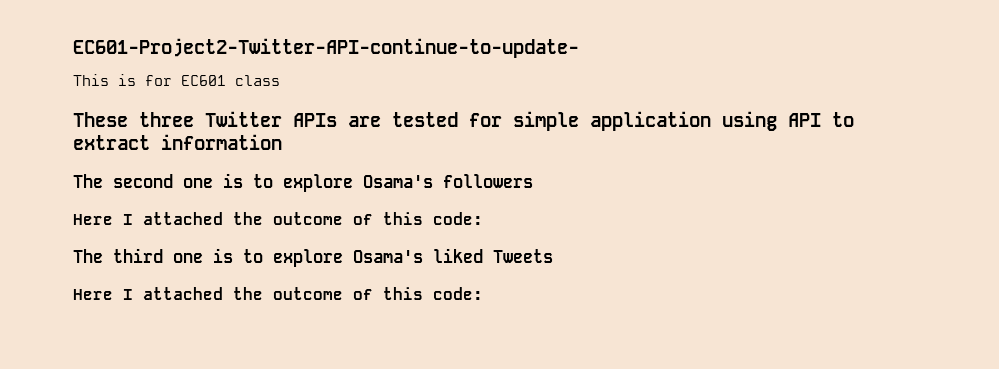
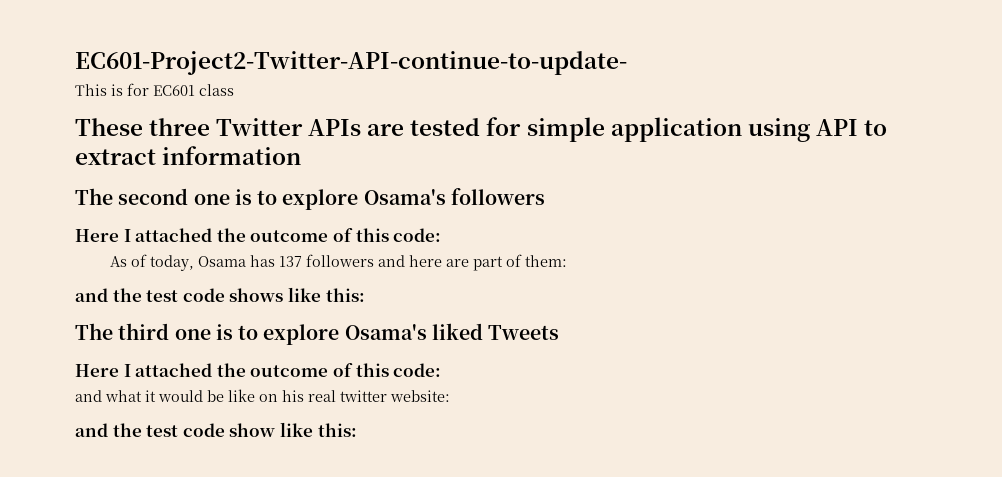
(483, 218) none -> [110,254,568,271] [75,287,365,302] // As of today, Osama has 137 followers and here are part of them: // and the test code shows like this:
(483, 293) none -> [75,389,450,402] [75,422,357,437] // and what it would be like on his real twitter website: // and the test code show like this:

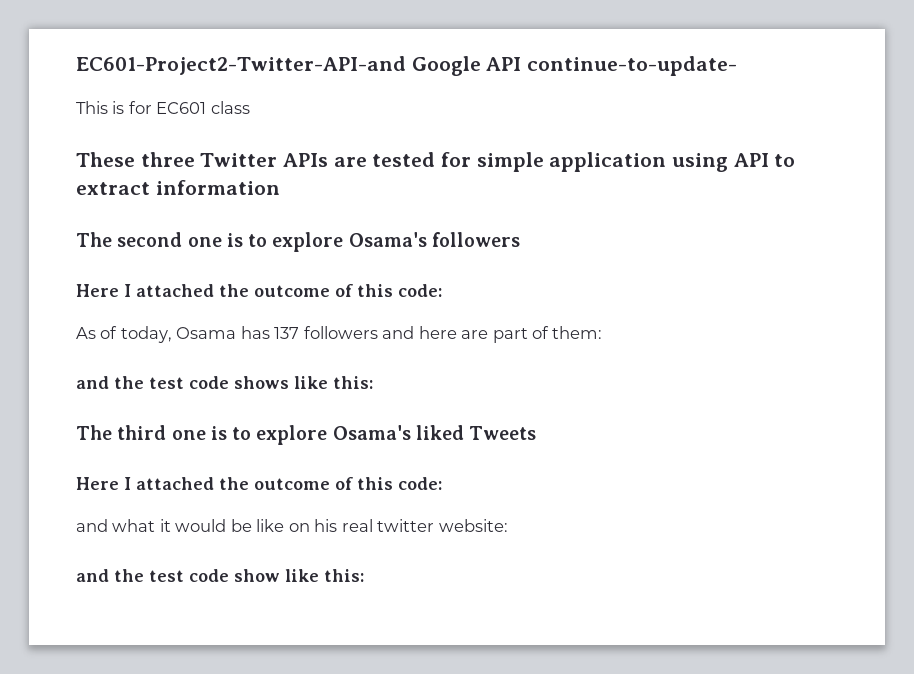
[75,51,627,75] EC601-Project2-Twitter-API-continue-to-update- -> [76,56,737,76] EC601-Project2-Twitter-API-and Google API continue-to-update-

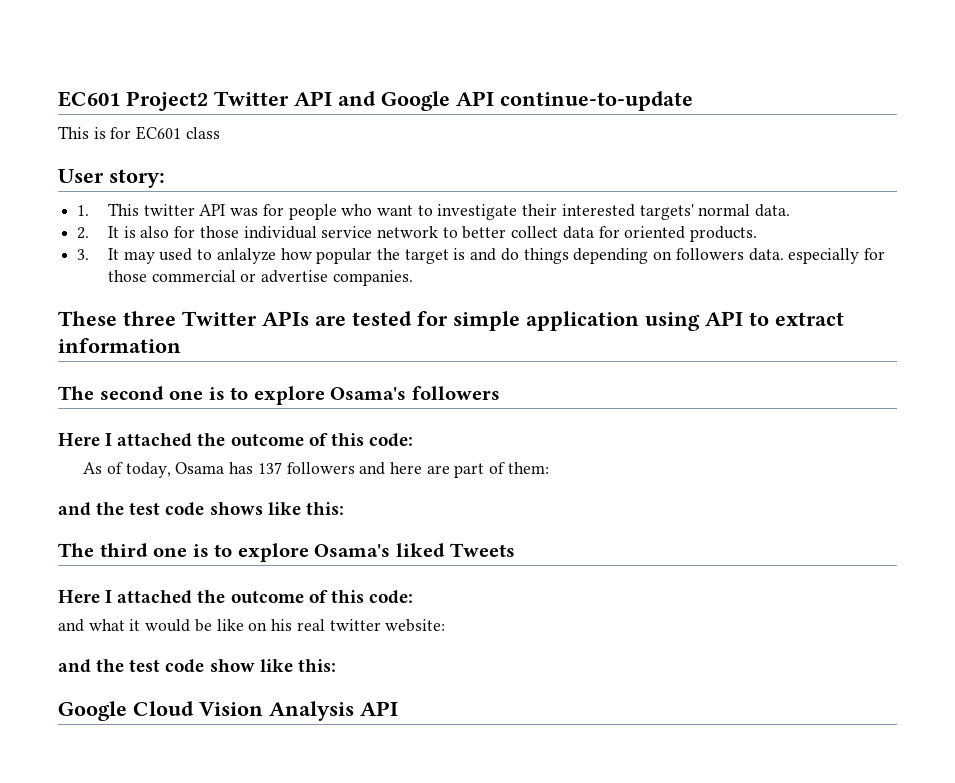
[76,56,406,75] EC601-Project2-Twitter-API-and -> [58,91,376,111] EC601 Project2 Twitter API and
[526,56,737,76] continue-to-update- -> [500,91,693,111] continue-to-update
(250, 107) none -> [58,169,165,188] [77,203,791,220] [77,226,758,242] [77,248,885,264] [107,270,413,286] // User story: // 1. This twitter API was for people who want to investigate their interested targets' normal data. // 2. It is also for those individual service network to better collect data for oriented products. // 3. It may used to anlalyze how popular the target is and do things depending on followers data. especially for those commercial or advertise companies.
(364, 575) none -> [58,701,398,721] // Google Cloud Vision Analysis API

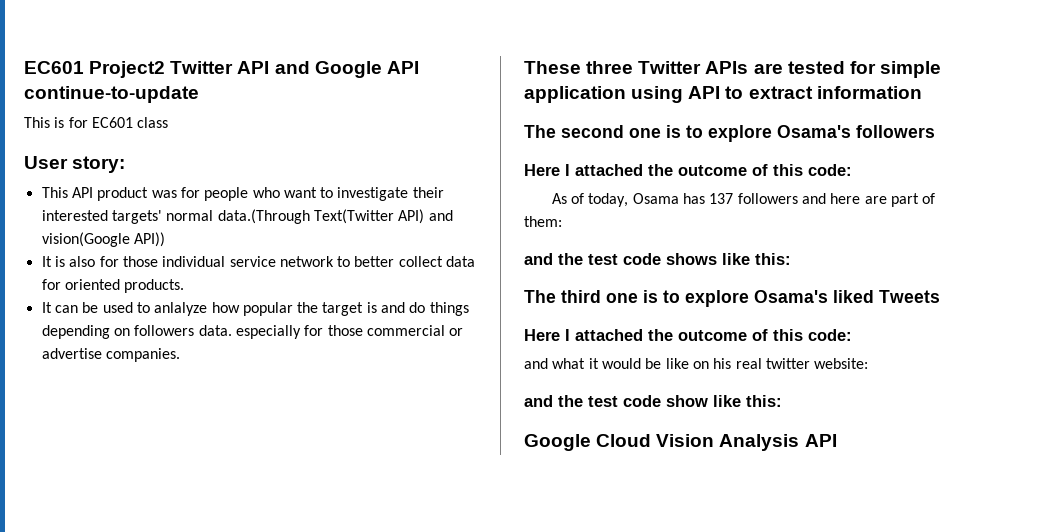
[77,203,226,216] 1. This twitter API -> [41,187,149,201] This API product
[755,204,791,217] [77,227,90,239] data. // 2. -> [217,209,453,224] [41,232,165,247] data.(Through Text(Twitter API) and vision(Google API)) //
[77,248,155,264] 3. It may -> [41,302,99,313] It can be

